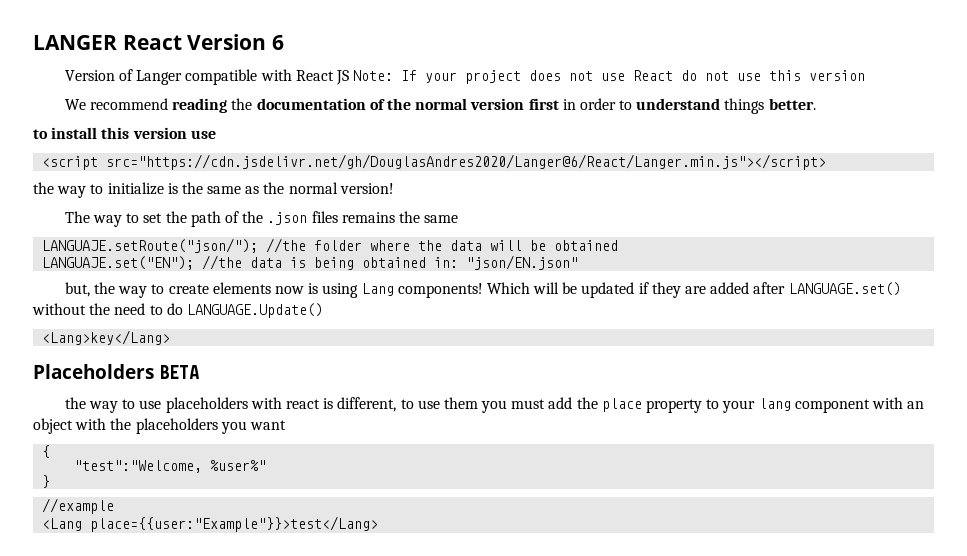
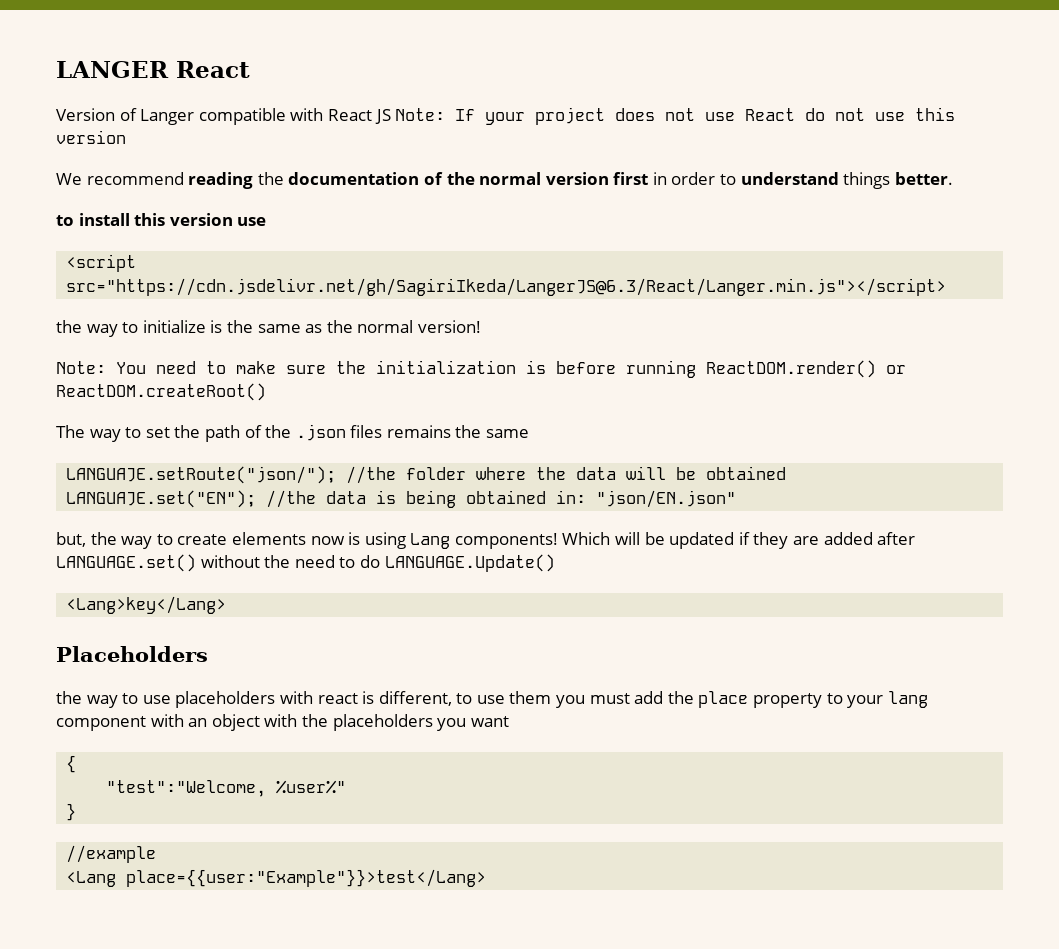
[187,34,285,50] Version 6 -> (250, 69) none
[106,154,827,170] src="https://cdn.jsdelivr.net/gh/DouglasAndres2020/Langer@6/React/Langer.min.js"></script> -> [66,278,947,296] src="https://cdn.jsdelivr.net/gh/SagiriIkeda/LangerJS@6.3/React/Langer.min.js"></script>
(394, 188) none -> [56,360,906,378] [56,383,266,401] // Note: You need to make sure the initialization is before running ReactDOM.render() or ReactDOM.createRoot()
[159,365,199,379] BETA -> (208, 654) none

